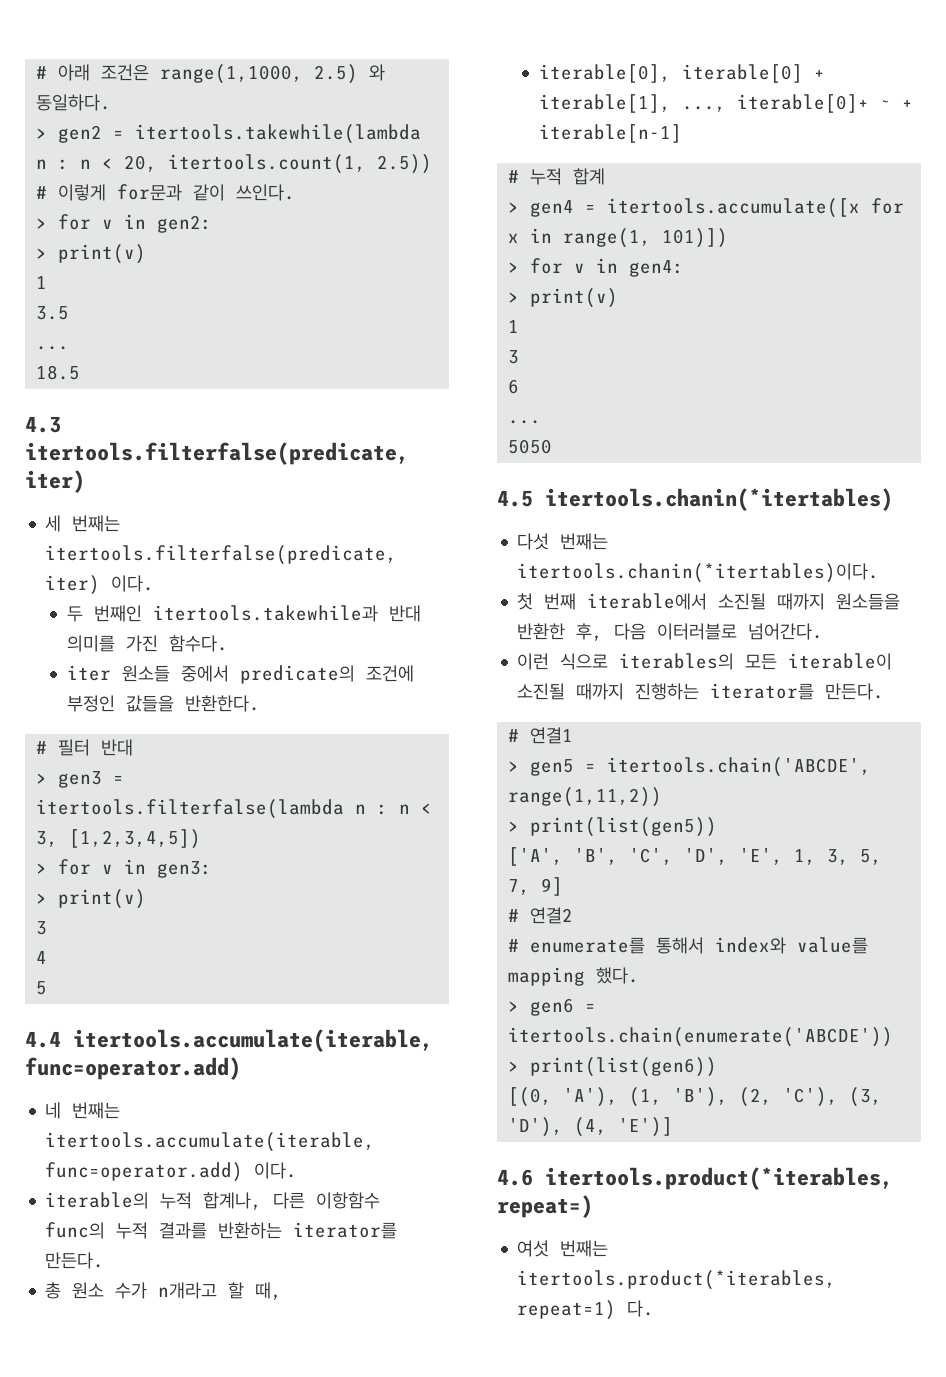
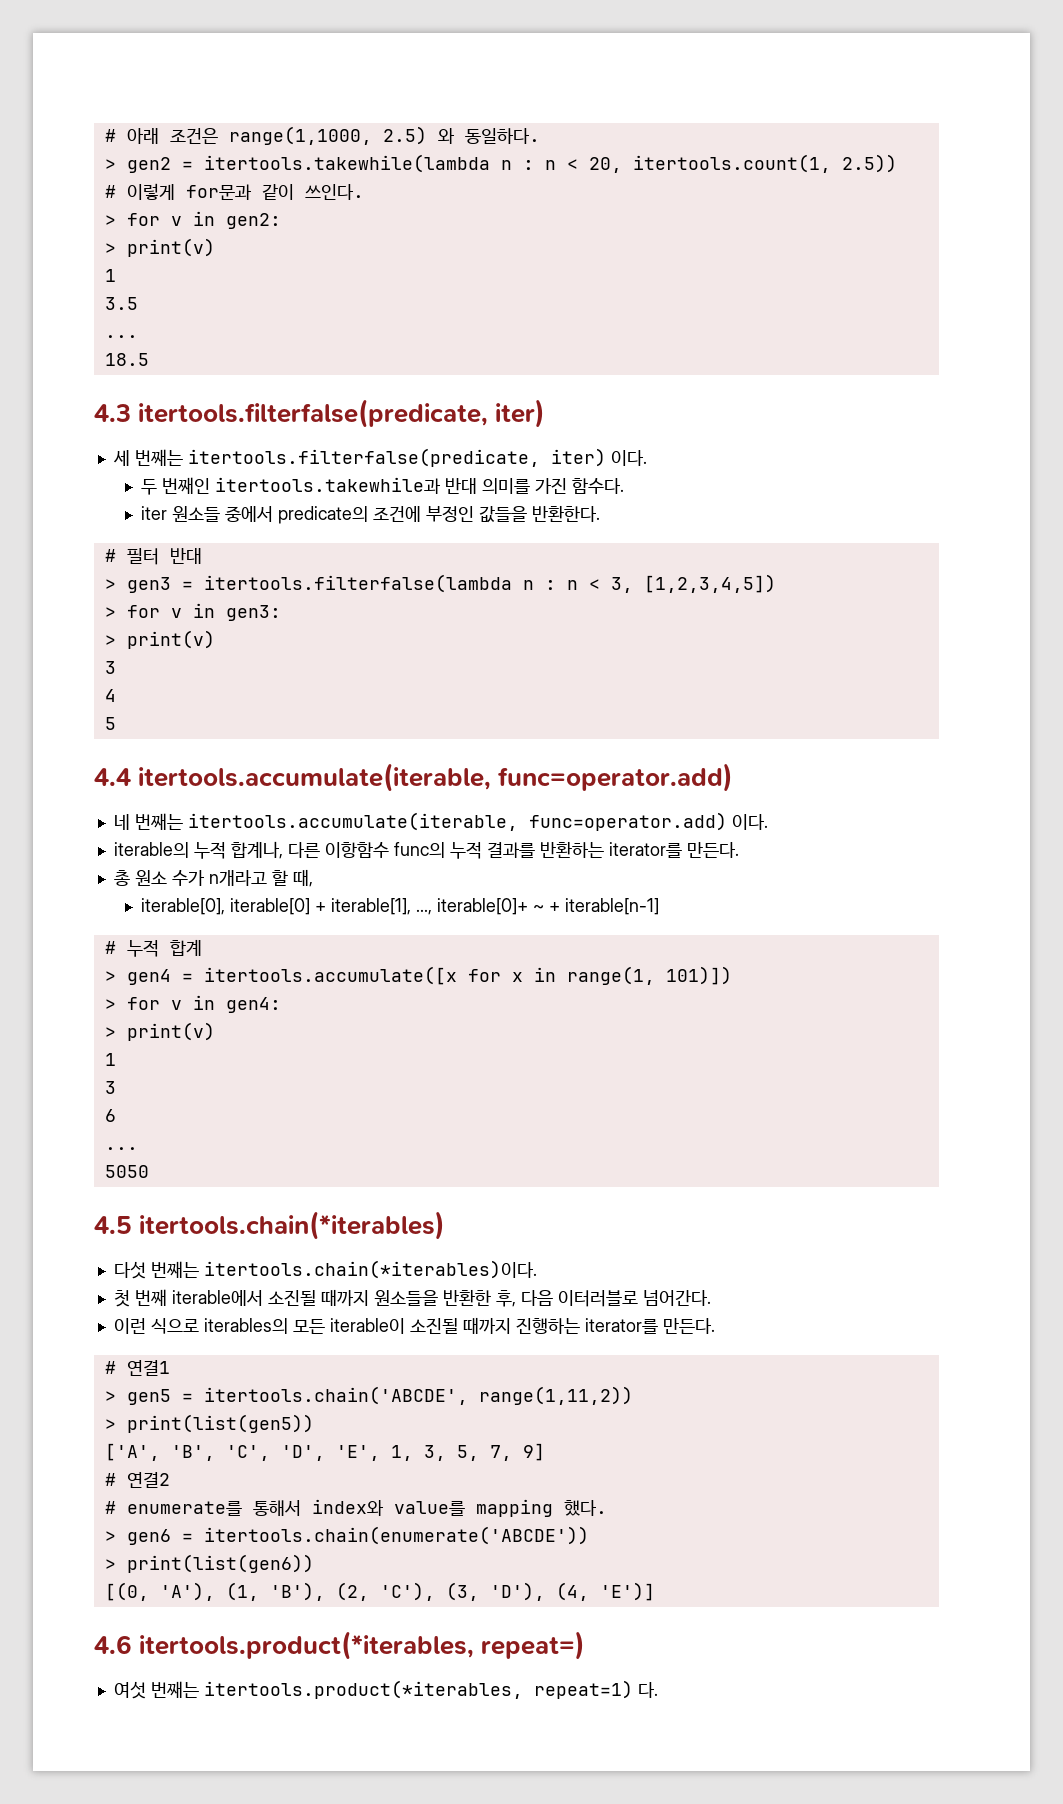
[545,488,893,511] itertools.chanin(*itertables) -> [139,1211,446,1240] itertools.chain(*iterables)
[517,563,880,583] itertools.chanin(*itertables)이다. -> [203,1260,537,1279] itertools.chain(*iterables)이다.

